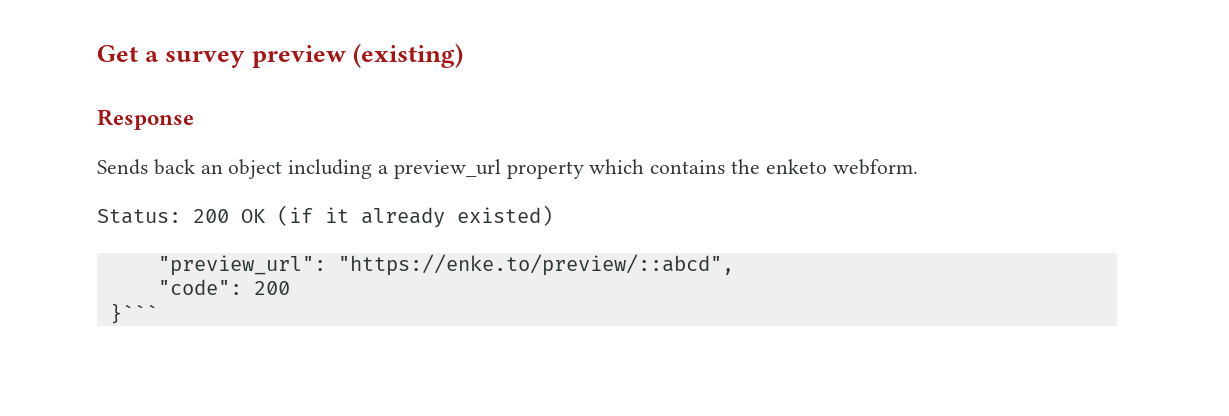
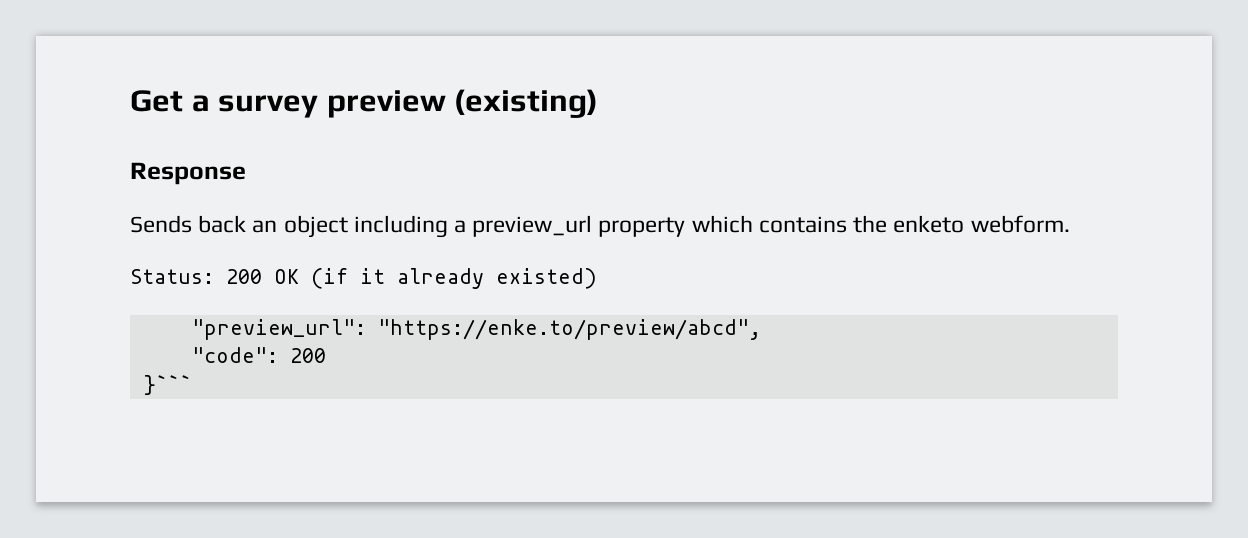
[337,254,734,276] "https://enke.to/preview/::abcd", -> [377,319,761,340] "https://enke.to/preview/abcd",

